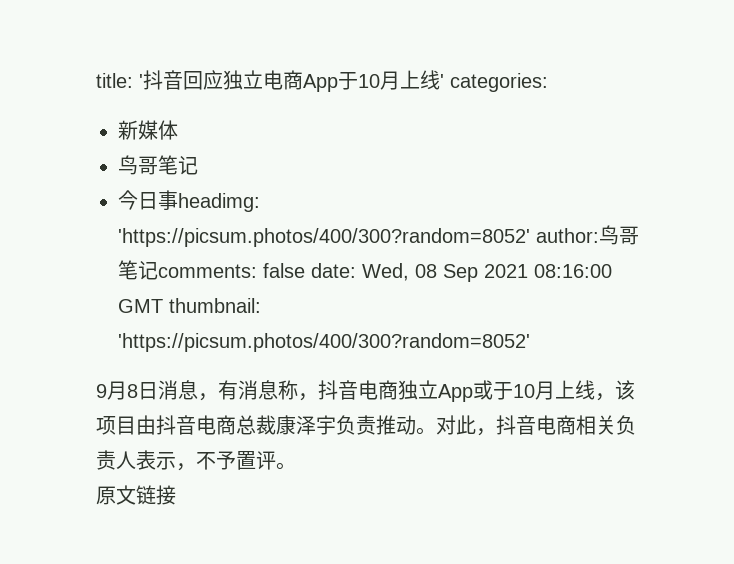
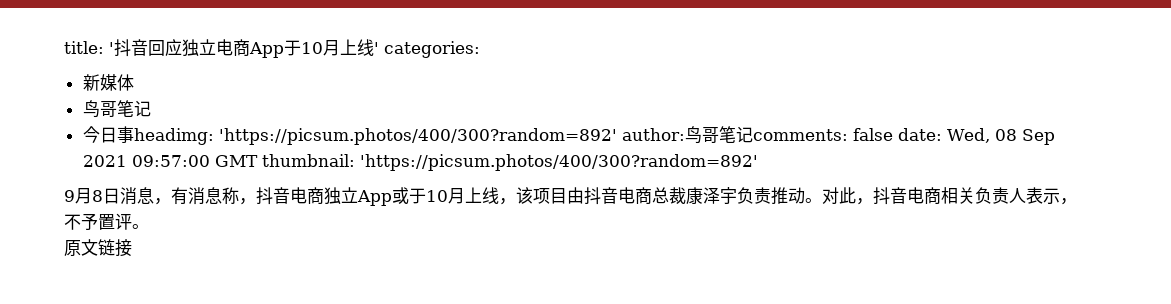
[118,228,530,247] 'https://picsum.photos/400/300?random=8052' -> [218,128,617,145] 'https://picsum.photos/400/300?random=892'
[534,264,612,278] 08:16:00 -> [131,155,210,167] 09:57:00
[118,333,530,352] 'https://picsum.photos/400/300?random=8052' -> [359,154,758,171] 'https://picsum.photos/400/300?random=892'

